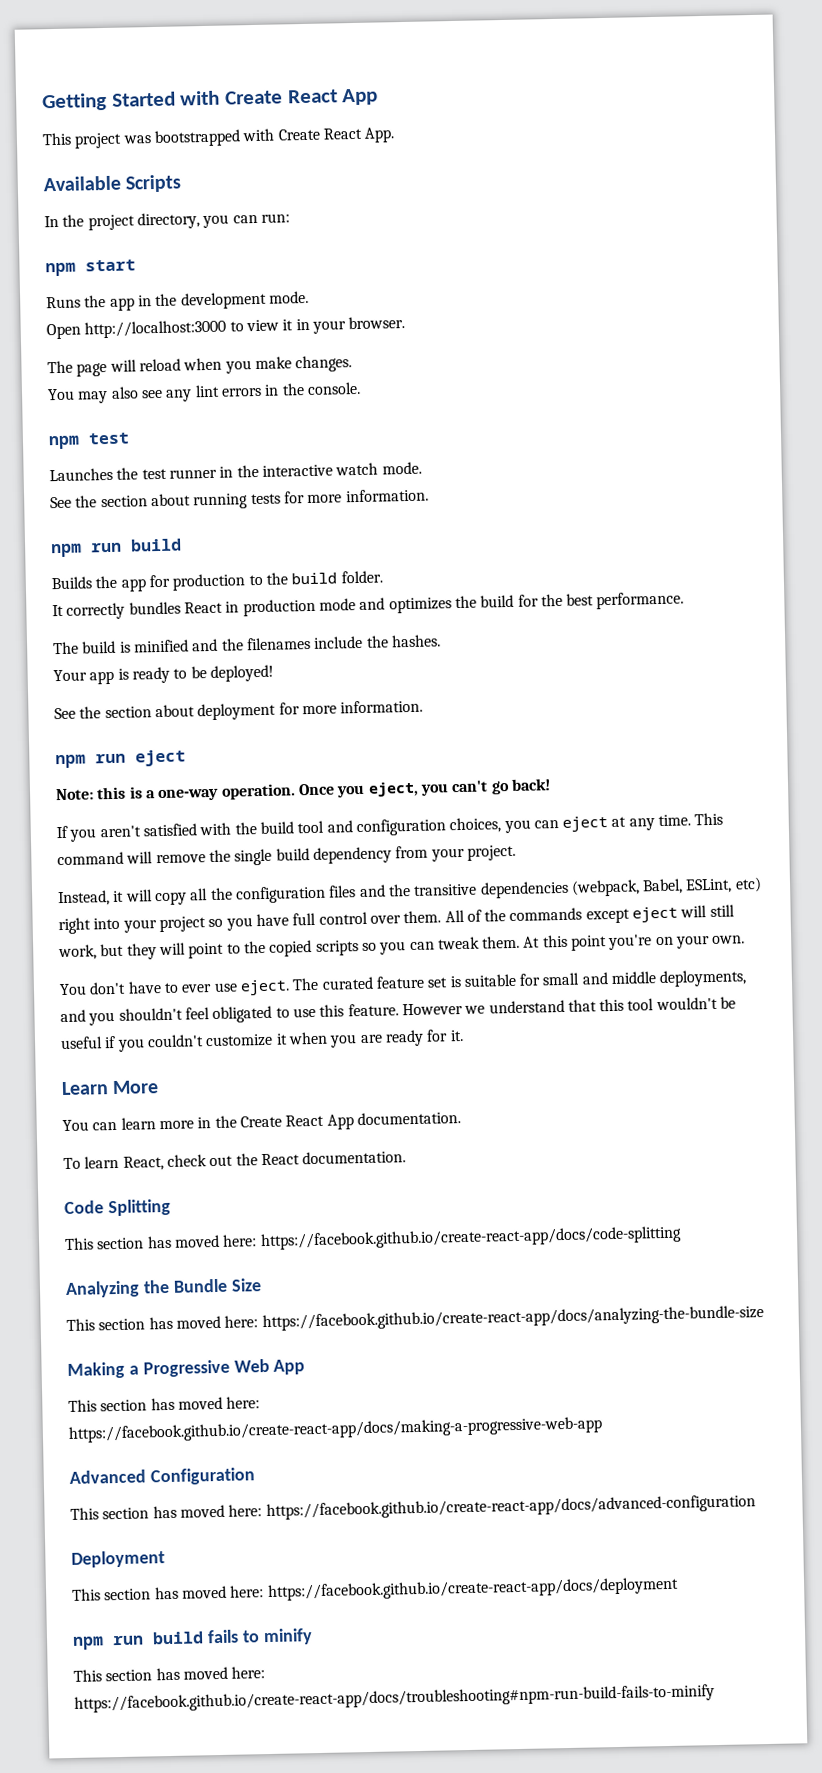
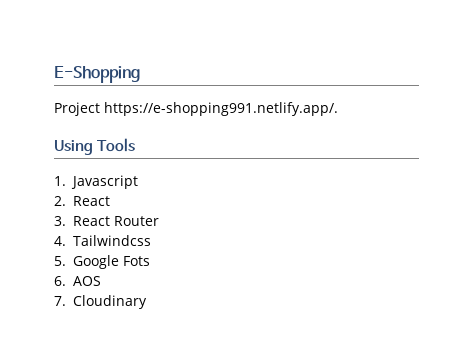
[42,88,379,112] [42,127,396,149] [43,174,183,193] [44,212,290,231] [45,259,136,277] [46,290,309,311] [46,315,406,340] [47,355,353,377] [47,381,361,404] [48,432,130,450] [49,461,422,482] [50,488,429,510] [51,538,182,558] [51,570,383,592] [52,591,685,620] [53,634,441,655] [53,664,274,685] [54,699,424,721] [55,749,186,769] [55,778,551,802] [56,812,724,842] [57,844,516,866] [58,876,762,907] [58,904,735,935] [58,934,746,961] [59,969,748,996] [60,996,737,1026] [60,1029,464,1052] [61,1080,160,1096] [62,1111,461,1132] [63,1150,407,1171] [64,1198,171,1217] [64,1225,682,1251] [65,1278,262,1299] [66,1305,764,1332] [67,1358,306,1379] [68,1396,261,1412] [68,1416,602,1443] [69,1467,255,1486] [70,1494,756,1521] [71,1550,165,1568] [72,1576,679,1602] [72,1628,313,1650] [73,1666,266,1682] [74,1684,715,1713] Getting Started with Create React App // This project was bootstrapped with Create React App. // Available Scripts // In the project directory, you can run: // npm start // Runs the app in the development mode. // Open http://localhost:3000 to view it in your browser. // The page will reload when you make changes. // You may also see any lint errors in the console. // npm test // Launches the test runner in the interactive watch mode. // See the section about running tests for more information. // npm run build // Builds the app for production to the build folder. // It correctly bundles React in production mode and optimizes the build for the best performance. // The build is minified and the filenames include the hashes. // Your app is ready to be deployed! // See the section about deployment for more information. // npm run eject // Note: this is a one-way operation. Once you eject, you can't go back! // If you aren't satisfied with the build tool and configuration choices, you can eject at any time. This command will remove the single build dependency from your project. // Instead, it will copy all the configuration files and the transitive dependencies (webpack, Babel, ESLint, etc) right into your project so you have full control over them. All of the commands except eject will still work, but they will point to the copied scripts so you can tweak them. At this point you're on your own. // You don't have to ever use eject. The curated feature set is suitable for small and middle deployments, and you shouldn't feel obligated to use this feature. However we understand that this tool wouldn't be useful if you couldn't customize it when you are ready for it. // Learn More // You can learn more in the Create React App documentation. // To learn React, check out the React documentation. // Code Splitting // This section has moved here: https://facebook.github.io/create-react-app/docs/code-splitting // Analyzing the Bundle Size // This section has moved here: https://facebook.github.io/create-react-app/docs/analyzing-the-bundle-size // Making a Progressive Web App // This section has moved here: https://facebook.github.io/create-react-app/docs/making-a-progressive-web-app // Advanced Configuration // This section has moved here: https://facebook.github.io/create-react-app/docs/advanced-configuration // Deployment // This section has moved here: https://facebook.github.io/create-react-app/docs/deployment // npm run build fails to minify // This section has moved here: https://facebook.github.io/create-react-app/docs/troubleshooting#npm-run-build-fails-to-minify -> [54,66,140,83] [54,102,338,116] [54,138,136,155] [54,175,138,189] [54,196,110,206] [54,216,159,226] [54,235,151,246] [54,255,150,269] [54,276,101,286] [54,295,147,309] E-Shopping // Project https://e-shopping991.netlify.app/. // Using Tools // 1. Javascript // 2. React // 3. React Router // 4. Tailwindcss // 5. Google Fots // 6. AOS // 7. Cloudinary

